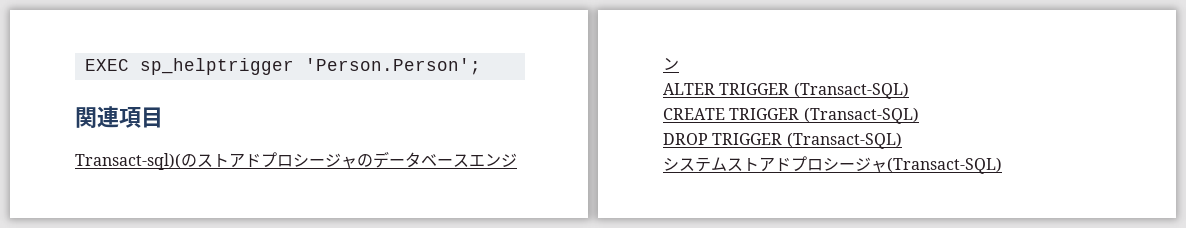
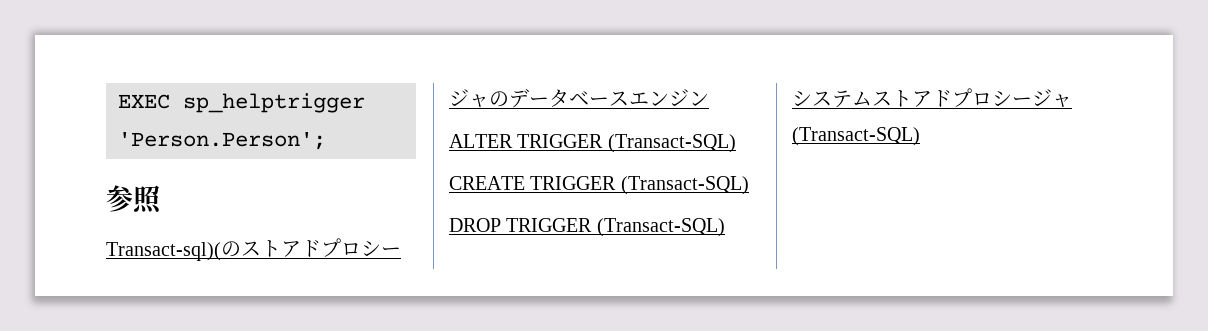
[75,106,163,128] 関連項目 -> [106,185,162,214] 参照

